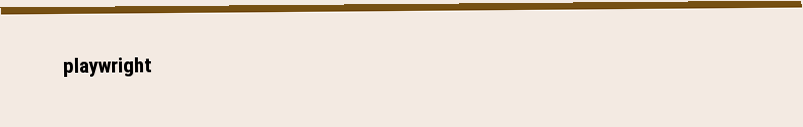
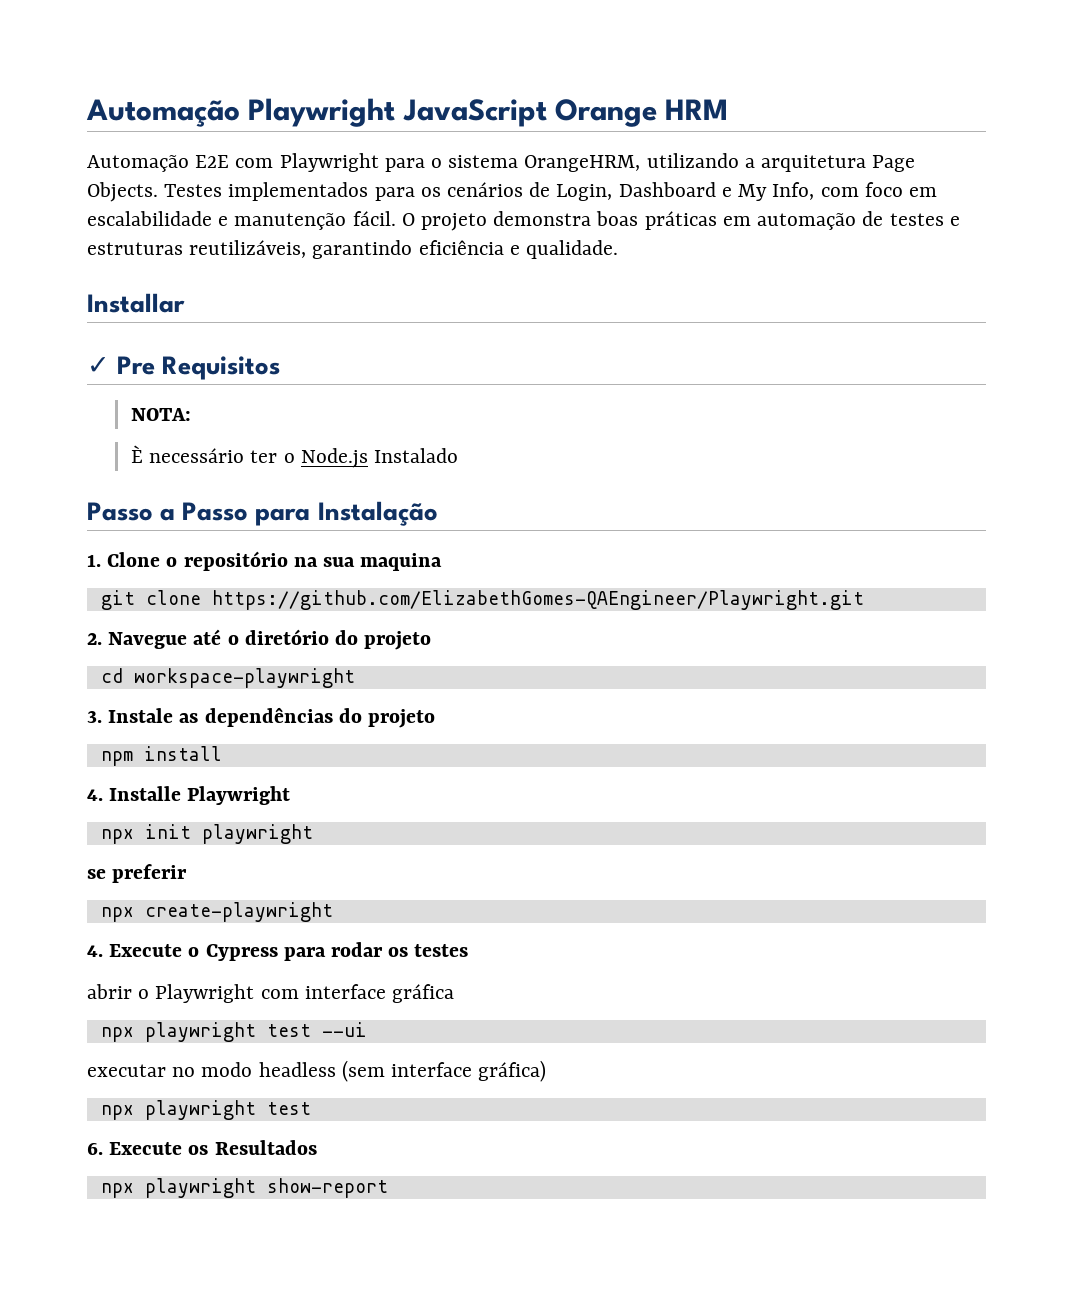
[62,57,153,77] playwright -> [86,98,729,127] [87,153,916,172] [87,182,937,202] [87,211,960,231] [87,240,619,259] [87,293,185,313] [87,356,281,380] [130,408,191,421] [130,445,459,468] [87,501,438,526] [87,551,443,571] [100,590,864,610] [87,629,432,650] [100,668,355,688] [87,707,436,728] [100,746,222,766] [87,786,291,805] [100,824,313,844] [87,864,188,883] [100,902,333,922] [87,942,469,961] [87,984,455,1003] [100,1022,367,1042] [87,1060,547,1082] [100,1100,311,1120] [87,1140,317,1155] [100,1178,388,1198] Automação Playwright JavaScript Orange HRM // Automação E2E com Playwright para o sistema OrangeHRM, utilizando a arquitetura Page Objects. Testes implementados para os cenários de Login, Dashboard e My Info, com foco em escalabilidade e manutenção fácil. O projeto demonstra boas práticas em automação de testes e estruturas reutilizáveis, garantindo eficiência e qualidade. // Installar // ✓ Pre Requisitos // NOTA: // È necessário ter o Node.js Instalado // Passo a Passo para Instalação // 1. Clone o repositório na sua maquina // git clone https://github.com/ElizabethGomes-QAEngineer/Playwright.git // 2. Navegue até o diretório do projeto // cd workspace-playwright // 3. Instale as dependências do projeto // npm install // 4. Installe Playwright // npx init playwright // se preferir // npx create-playwright // 4. Execute o Cypress para rodar os testes // abrir o Playwright com interface gráfica // npx playwright test --ui // executar no modo headless (sem interface gráfica) // npx playwright test // 6. Execute os Resultados // npx playwright show-report

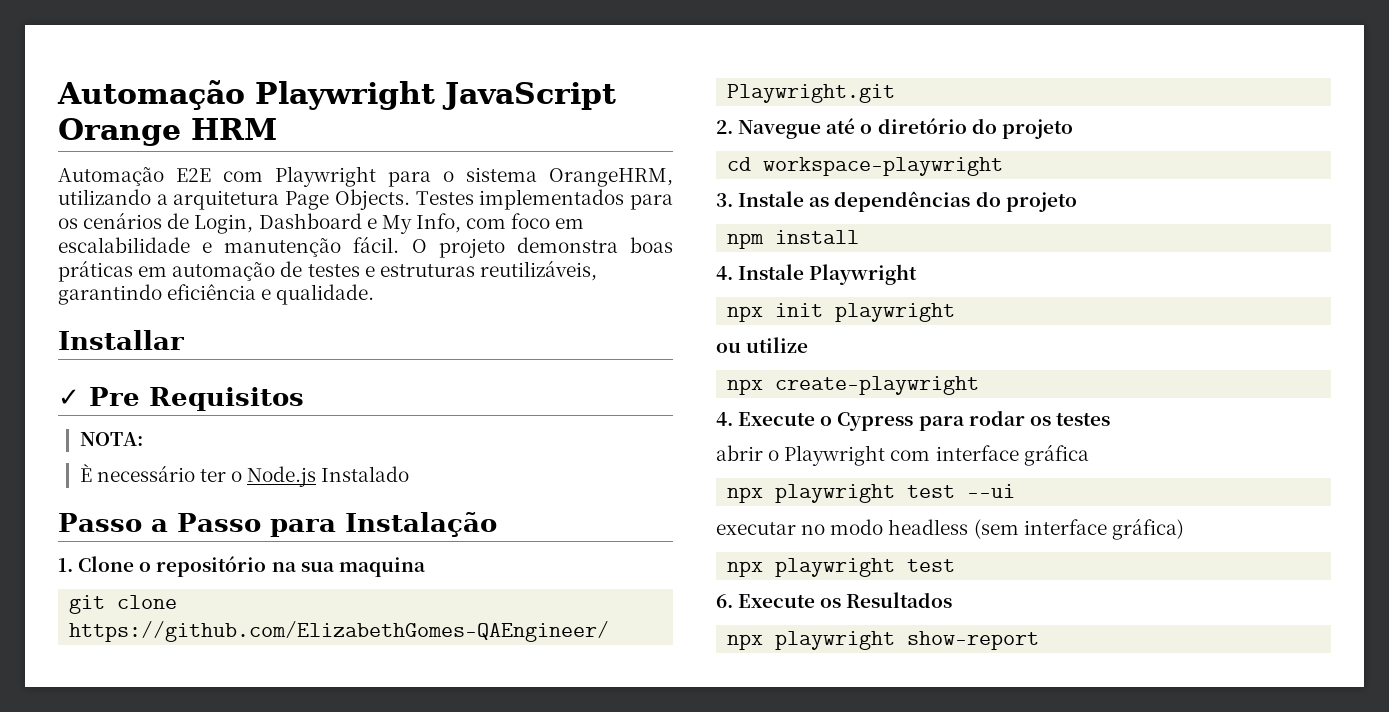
[109,786,182,801] Installe -> [738,264,805,280] Instale
[87,864,188,883] se preferir -> [716,337,809,353] ou utilize

